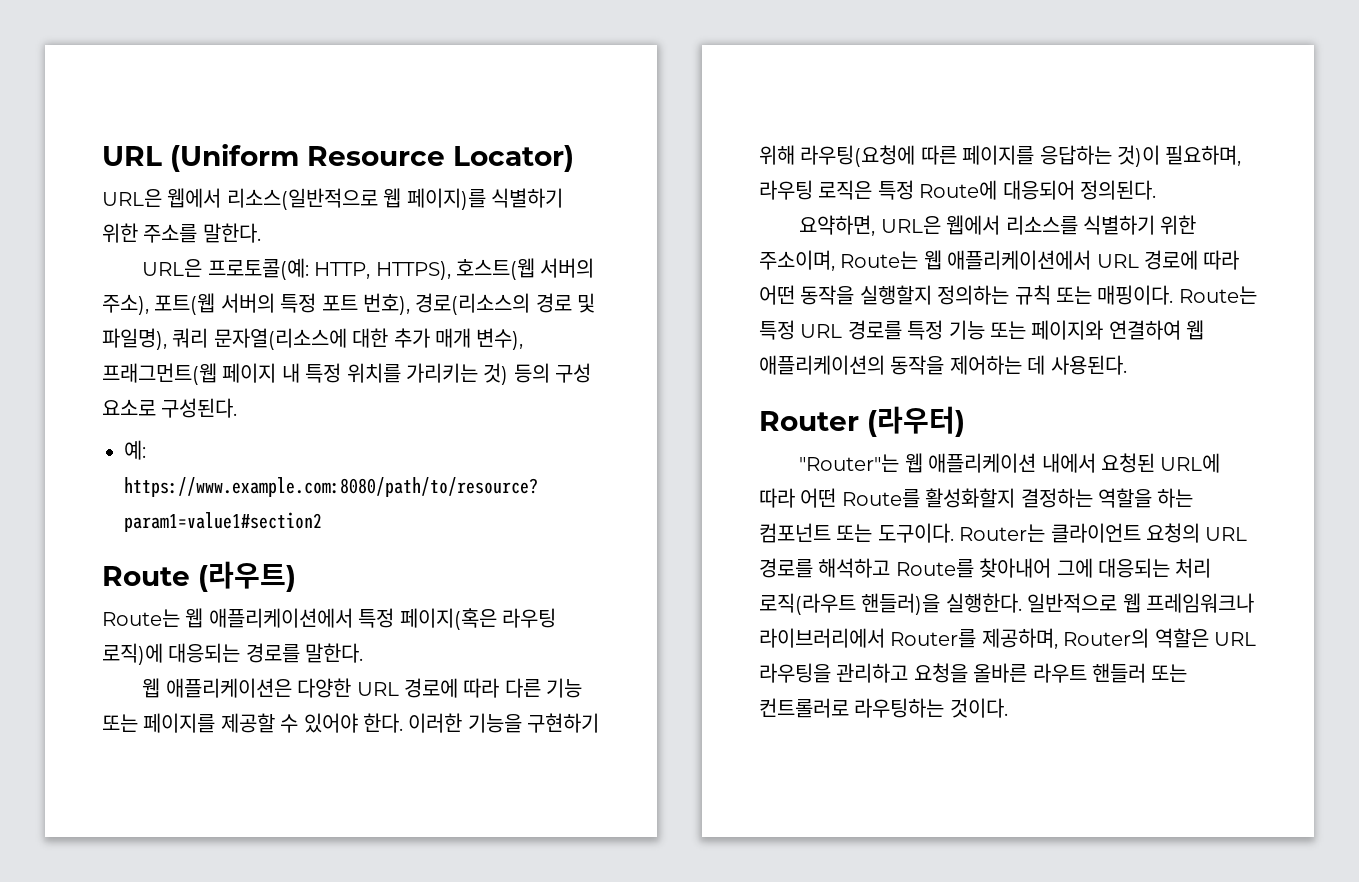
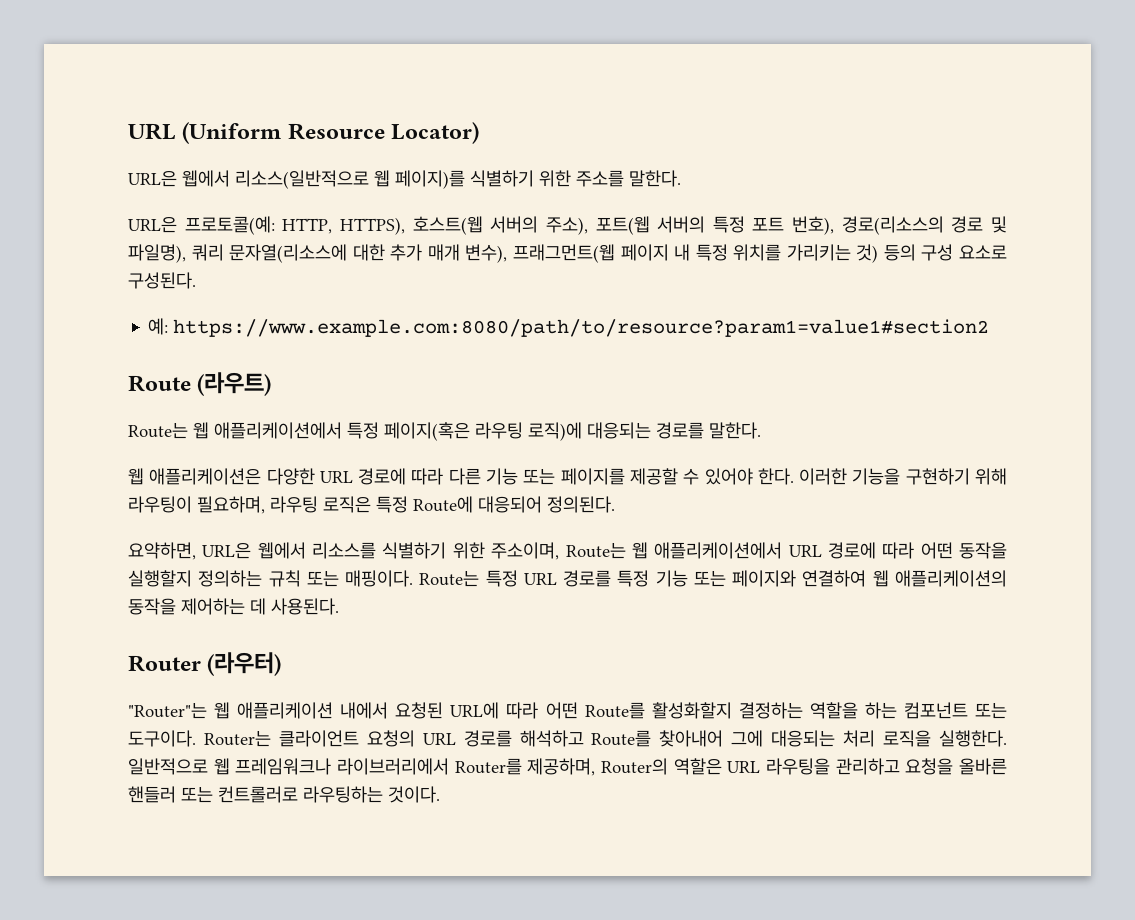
[800,145,1160,167] 라우팅(요청에 따른 페이지를 응답하는 것)이 -> [128,496,192,513] 라우팅이
[759,593,941,615] 로직(라우트 핸들러)을 -> [883,730,932,747] 로직을
[1032,663,1087,683] 라우트 -> (1007, 766) none

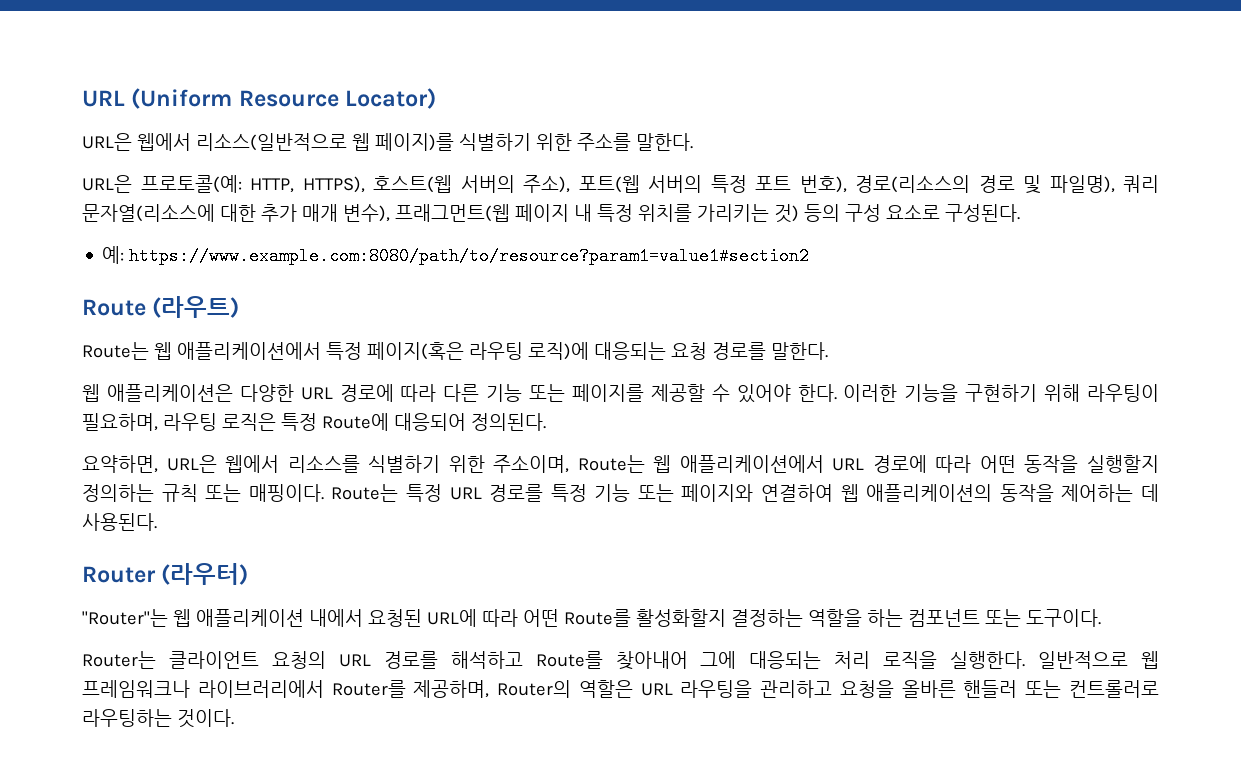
(651, 430) none -> [670,342,707,360] 요청
(196, 738) none -> (1101, 618) //

